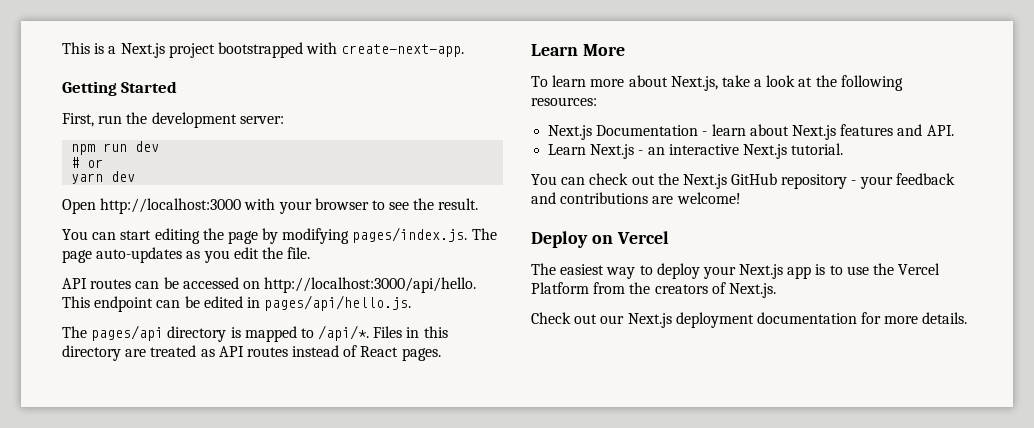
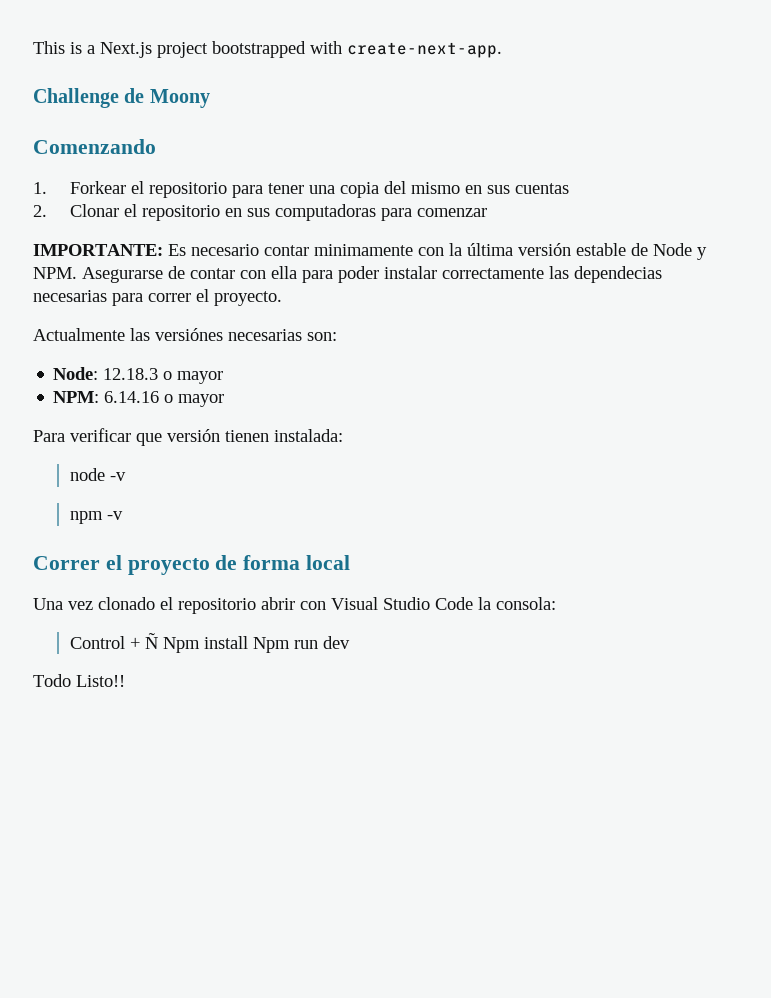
[62,81,178,96] [62,112,284,128] [71,141,160,155] [71,157,104,168] [71,171,136,184] [62,198,479,214] [62,227,497,244] [62,247,311,263] [62,277,477,293] [62,295,412,312] [62,325,448,342] [62,345,441,361] [531,44,625,56] [531,75,903,91] [531,97,597,106] [548,124,954,140] [548,143,844,159] [531,173,955,189] [531,192,741,204] [531,231,669,248] [531,263,941,279] [531,282,776,298] [531,312,968,328] Getting Started // First, run the development server: // npm run dev // # or // yarn dev // Open http://localhost:3000 with your browser to see the result. // You can start editing the page by modifying pages/index.js. The page auto-updates as you edit the file. // API routes can be accessed on http://localhost:3000/api/hello. This endpoint can be edited in pages/api/hello.js. // The pages/api directory is mapped to /api/*. Files in this directory are treated as API routes instead of React pages. // Learn More // To learn more about Next.js, take a look at the following resources: // Next.js Documentation - learn about Next.js features and API. // Learn Next.js - an interactive Next.js tutorial. // You can check out the Next.js GitHub repository - your feedback and contributions are welcome! // Deploy on Vercel // The easiest way to deploy your Next.js app is to use the Vercel Platform from the creators of Next.js. // Check out our Next.js deployment documentation for more details. -> [33,88,210,108] [33,139,156,154] [33,181,569,198] [33,204,487,221] [33,243,707,260] [33,266,662,283] [33,289,282,306] [33,328,337,341] [53,367,224,384] [53,391,225,407] [33,428,343,446] [69,468,126,481] [69,511,123,524] [33,555,351,575] [33,597,556,614] [69,633,350,653] [33,674,125,687] Challenge de Moony // Comenzando // 1. Forkear el repositorio para tener una copia del mismo en sus cuentas // 2. Clonar el repositorio en sus computadoras para comenzar // IMPORTANTE: Es necesario contar minimamente con la última versión estable de Node y NPM. Asegurarse de contar con ella para poder instalar correctamente las dependecias necesarias para correr el proyecto. // Actualmente las versiónes necesarias son: // Node: 12.18.3 o mayor // NPM: 6.14.16 o mayor // Para verificar que versión tienen instalada: // node -v // npm -v // Correr el proyecto de forma local // Una vez clonado el repositorio abrir con Visual Studio Code la consola: // Control + Ñ Npm install Npm run dev // Todo Listo!!

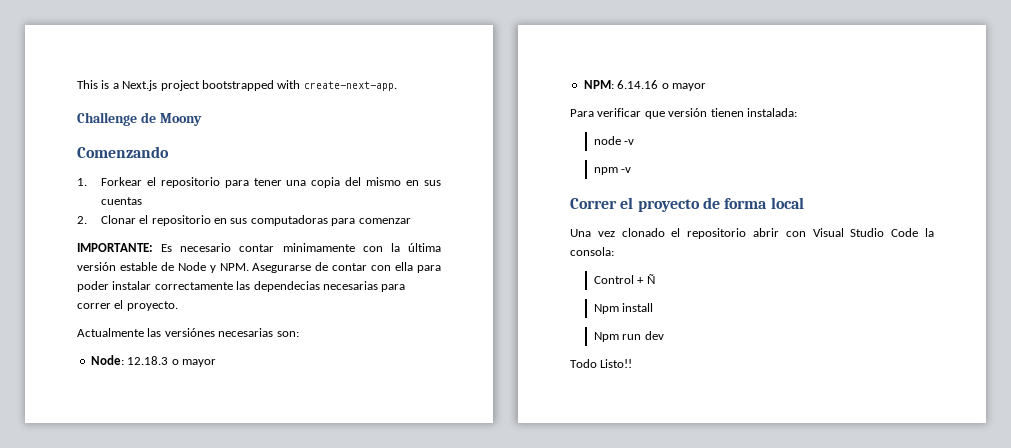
(158, 641) none -> (655, 279) //
(248, 642) none -> (654, 307) //

